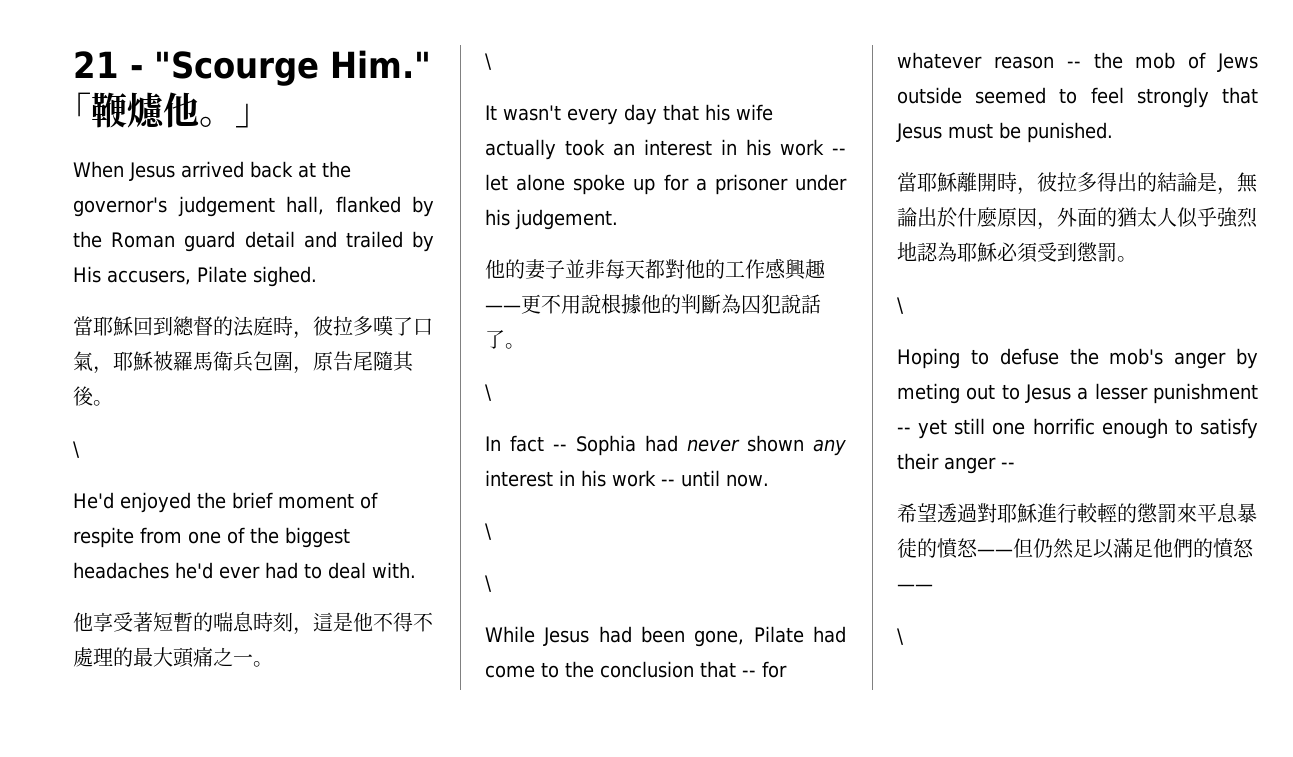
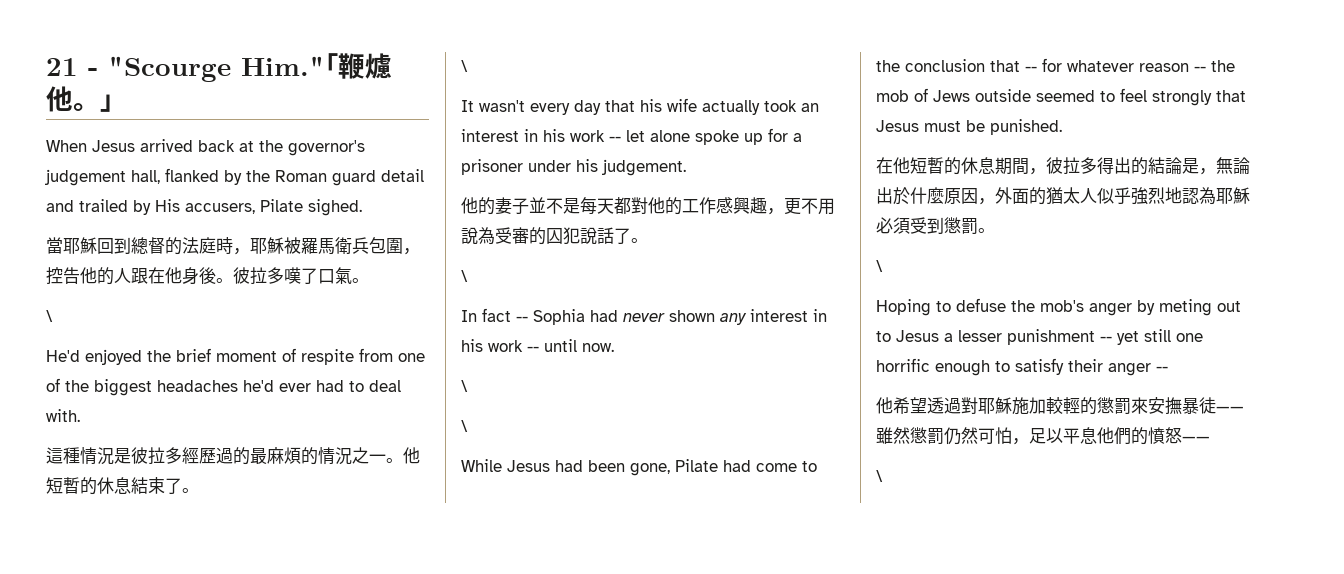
[313,316,433,336] [73,351,113,374] 彼拉多嘆了口氣， -> (250, 251) none
[313,351,414,372] [73,386,94,406] 原告尾隨其後 -> [46,267,352,285] 控告他的人跟在他身後。彼拉多嘆了口氣
[73,612,433,635] [73,647,253,668] 他享受著短暫的喘息時刻，這是他不得不處理的最大頭痛之一 -> [46,447,420,465] [46,477,182,495] 這種情況是彼拉多經歷過的最麻煩的情況之一。他短暫的休息結束了
[585,259,605,279] 非 -> [546,198,580,214] 不是
[485,305,521,312] —— -> [767,208,784,215] ，
[601,294,741,314] 根據他的判斷為 -> [478,227,546,245] 為受審的
[897,172,1017,192] 當耶穌離開時 -> [876,157,1029,175] 在他短暫的休息期間
(1015, 465) none -> [876,397,893,414] 他
[1037,503,1077,523] 進行 -> [1012,397,1046,415] 施加
[1197,503,1257,523] [897,538,1153,559] 平息暴徒的憤怒——但仍然足以滿足 -> [1148,397,1244,415] [876,427,1097,445] 安撫暴徒——雖然懲罰仍然可怕，足以平息

